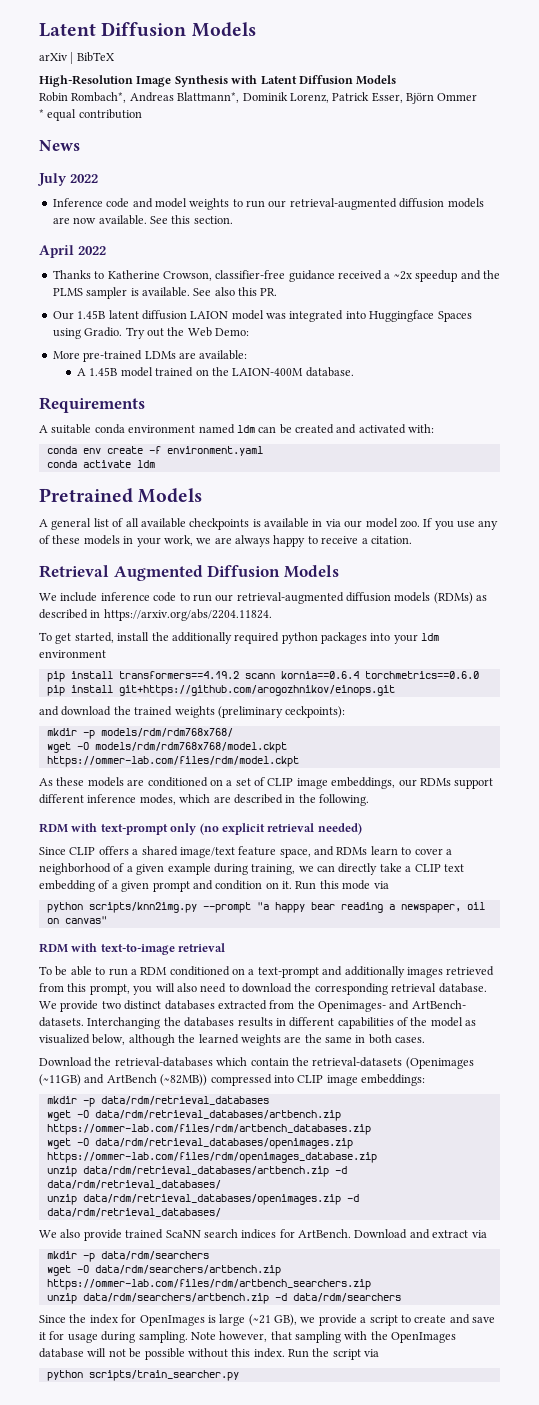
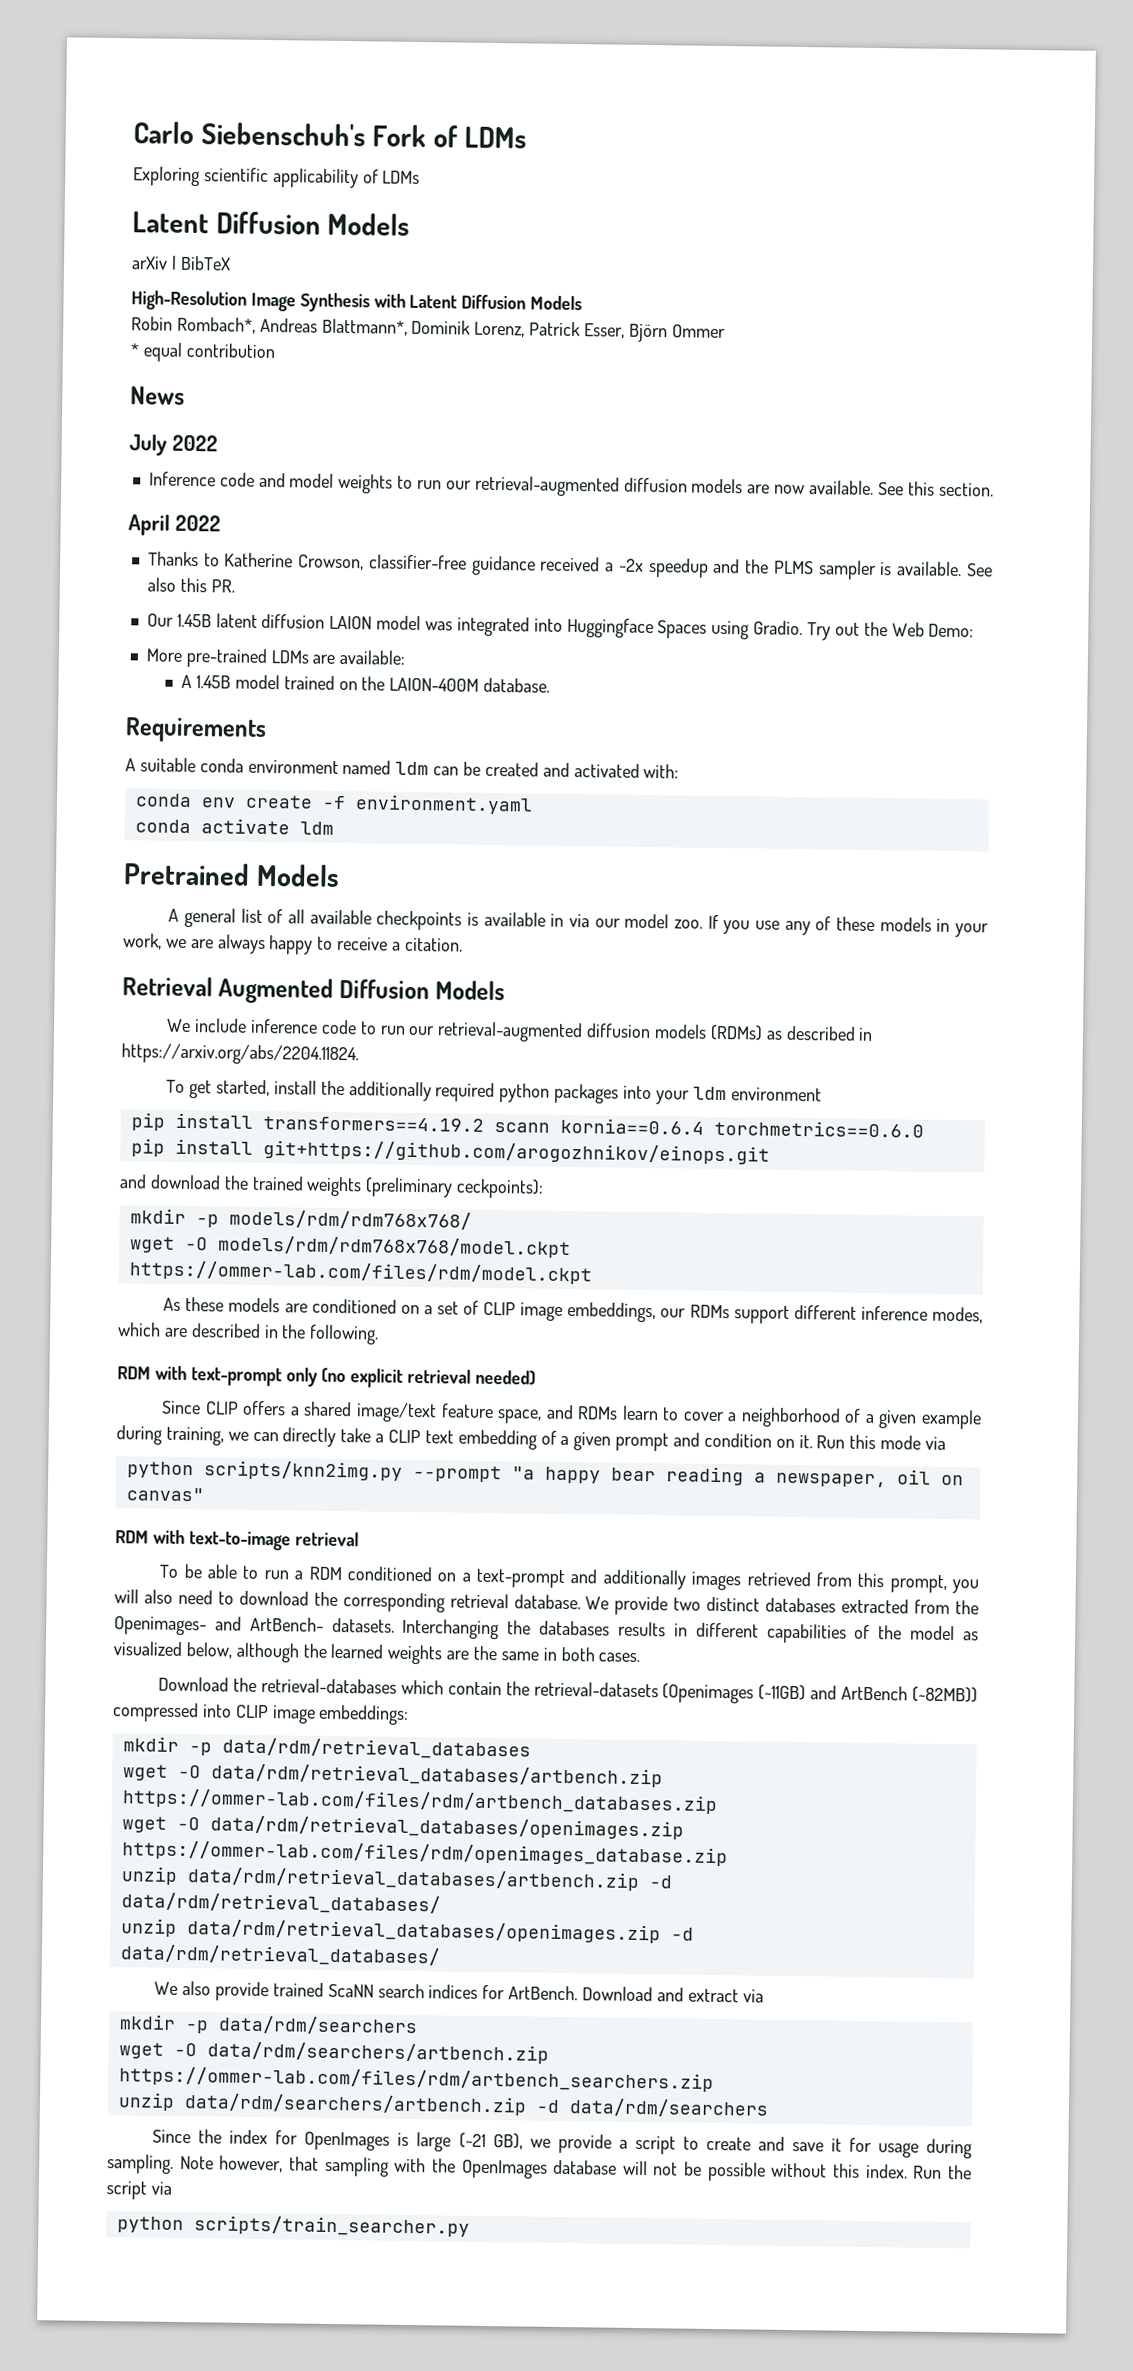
(39, 30) none -> [133,121,528,149] [133,166,421,189] Carlo Siebenschuh's Fork of LDMs // Exploring scientific applicability of LDMs //

